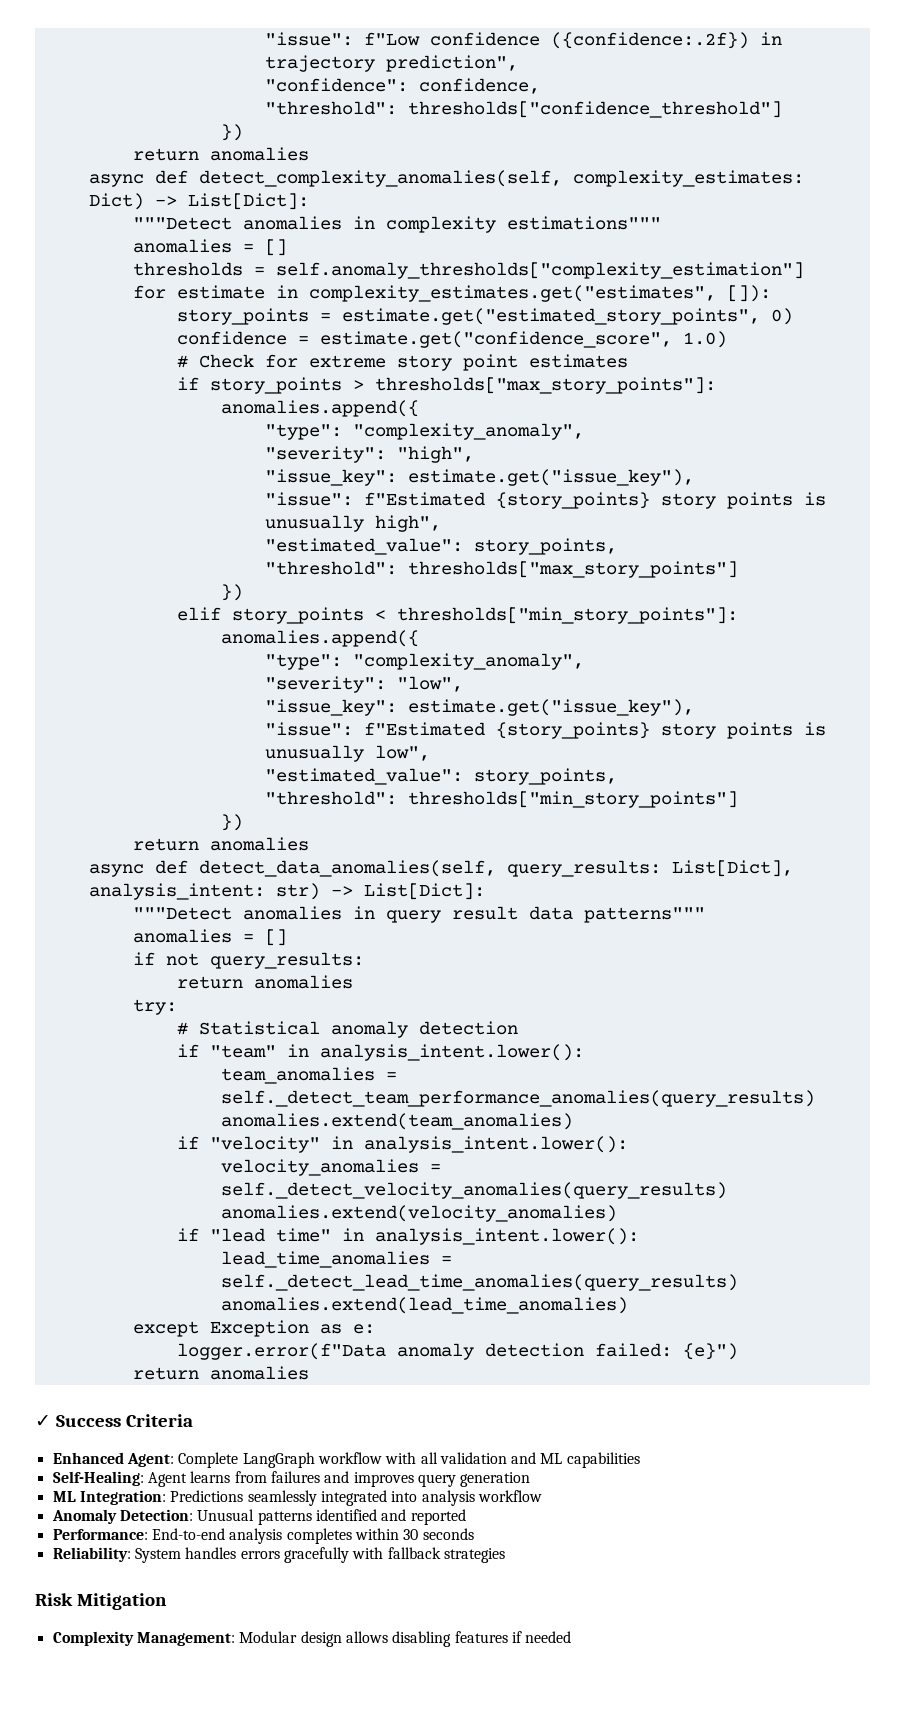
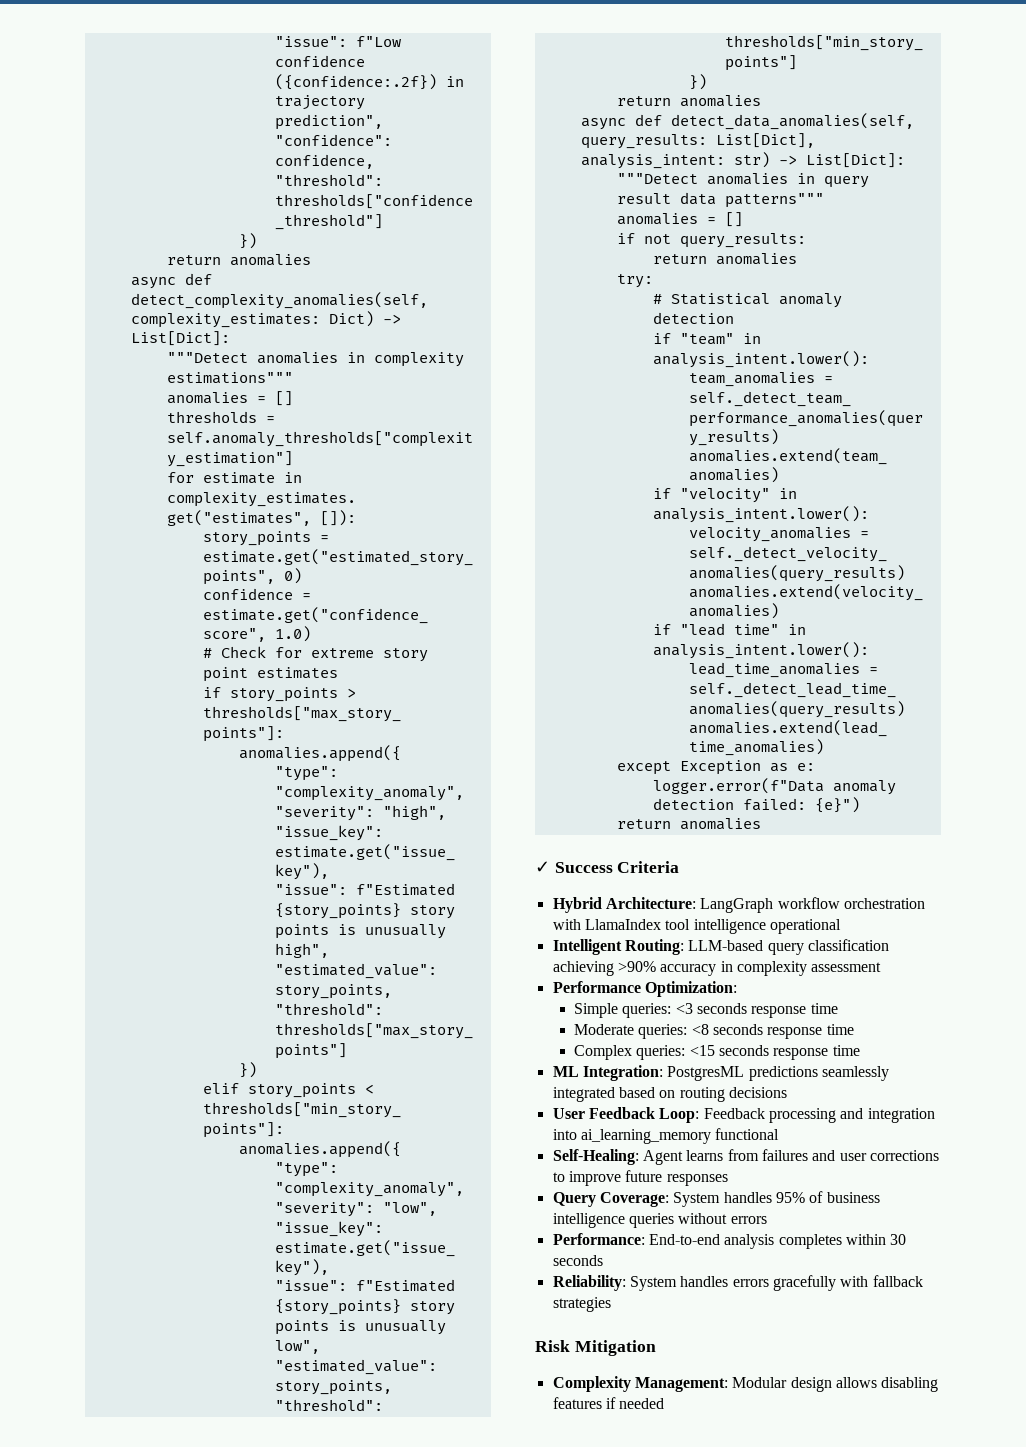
[52,1452,640,1468] Enhanced Agent: Complete LangGraph workflow with all validation and ML capabilities -> [552,897,925,913] [552,919,841,934] [552,939,889,955] [552,961,882,976] [552,981,737,997] [574,1003,838,1018] [574,1024,854,1039] [574,1045,860,1060] [552,1065,889,1081] [552,1087,787,1102] [552,1107,935,1123] [552,1128,780,1144] Hybrid Architecture: LangGraph workflow orchestration with LlamaIndex tool intelligence operational // Intelligent Routing: LLM-based query classification achieving >90% accuracy in complexity assessment // Performance Optimization: // Simple queries: <3 seconds response time // Moderate queries: <8 seconds response time // Complex queries: <15 seconds response time // ML Integration: PostgresML predictions seamlessly integrated based on routing decisions // User Feedback Loop: Feedback processing and integration into ai_learning_memory functional
[353,1472,531,1487] [52,1490,542,1506] [51,1509,466,1525] improves query generation // ML Integration: Predictions seamlessly integrated into analysis workflow // Anomaly Detection: Unusual patterns identified and reported -> [839,1150,939,1161] [552,1170,728,1186] [552,1191,880,1207] [552,1213,767,1228] user corrections to improve future responses // Query Coverage: System handles 95% of business intelligence queries without errors

